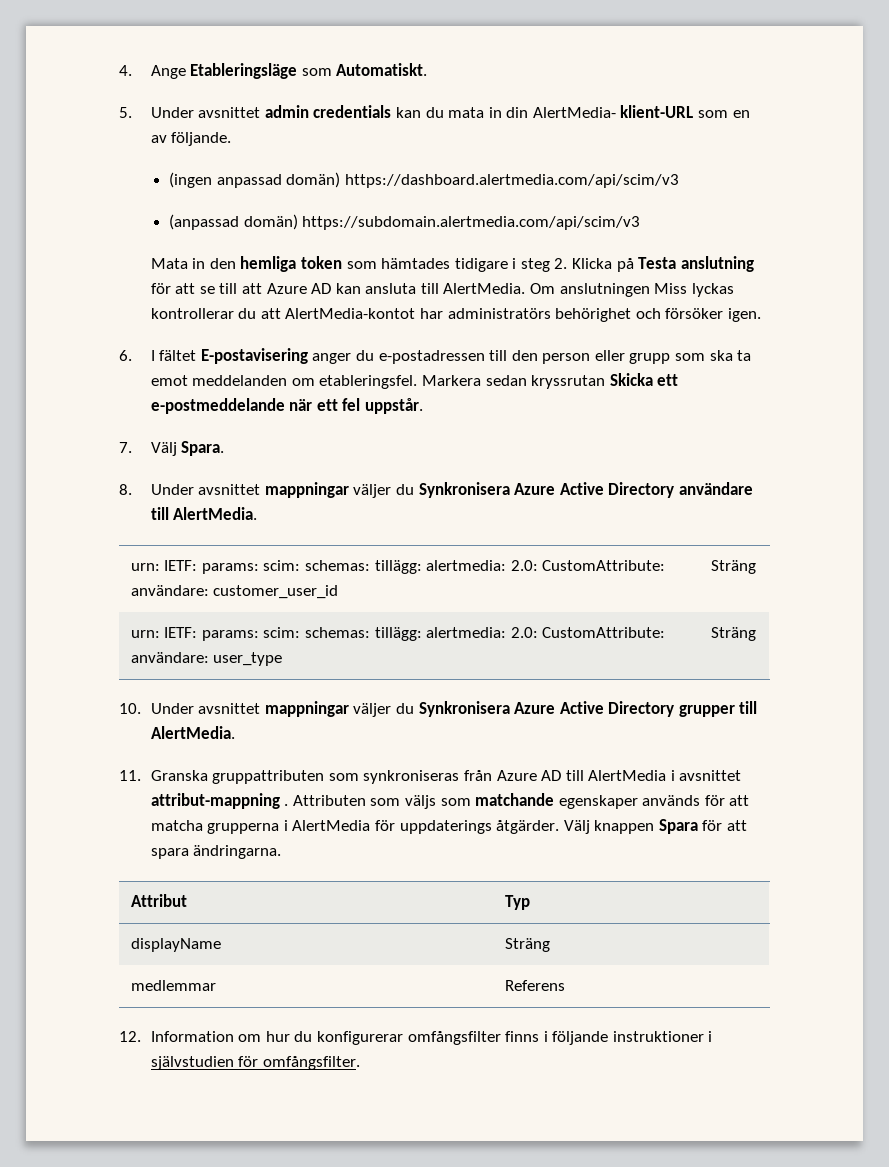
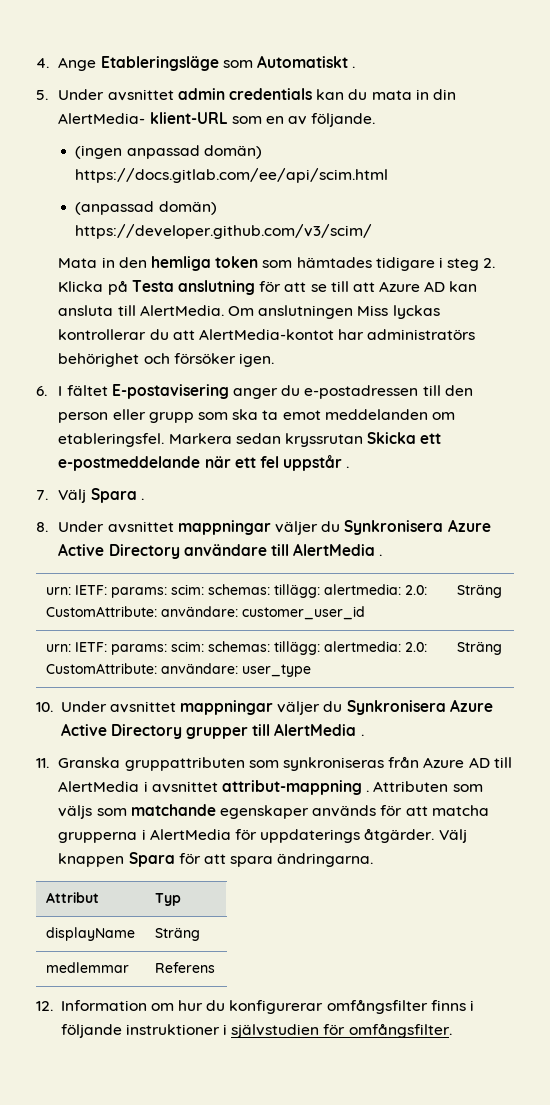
[336,63,428,76] Automatiskt. -> [256,55,356,68] Automatiskt .
[345,174,680,188] https://dashboard.alertmedia.com/api/scim/v3 -> [75,168,389,183] https://docs.gitlab.com/ee/api/scim.html
[302,216,641,230] https://subdomain.alertmedia.com/api/scim/v3 -> [75,224,373,239] https://developer.github.com/v3/scim/
[364,398,423,414] uppstår. -> [283,455,350,471] uppstår .
[181,441,225,456] Spara. -> [90,488,144,503] Spara .
[173,507,258,520] AlertMedia. -> [293,543,383,556] AlertMedia .
[150,726,235,739] AlertMedia. -> [274,723,364,736] AlertMedia .

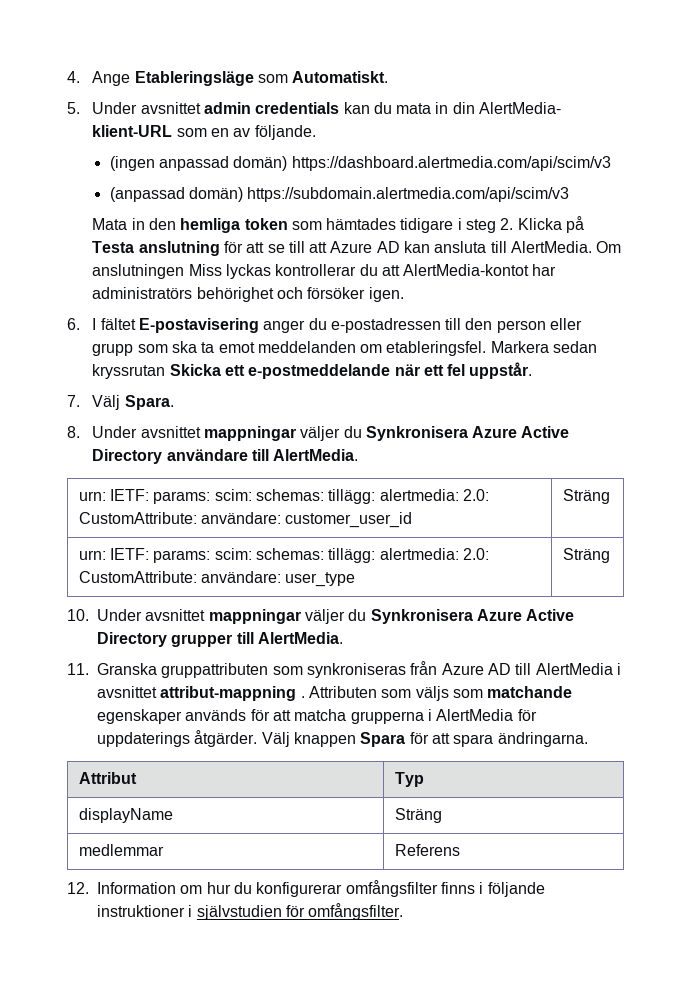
[256,55,356,68] Automatiskt . -> [292,71,389,83] Automatiskt.
[75,168,389,183] https://docs.gitlab.com/ee/api/scim.html -> [291,156,611,171] https://dashboard.alertmedia.com/api/scim/v3
[75,224,373,239] https://developer.github.com/v3/scim/ -> [247,187,570,202] https://subdomain.alertmedia.com/api/scim/v3
[283,455,350,471] uppstår . -> [469,362,533,379] uppstår.
[90,488,144,503] Spara . -> [124,395,174,410] Spara.
[293,543,383,556] AlertMedia . -> [273,449,359,461] AlertMedia.
[274,723,364,736] AlertMedia . -> [257,632,343,644] AlertMedia.

